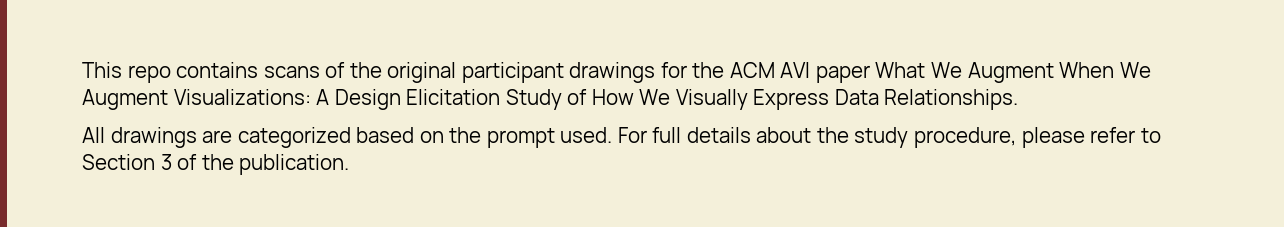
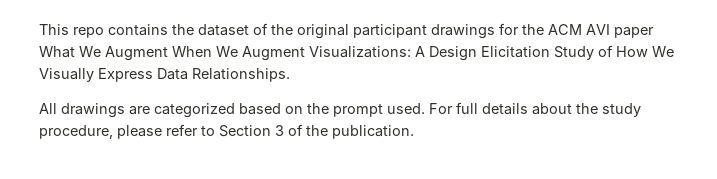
[263,66,320,78] scans -> [172,24,249,36] the dataset

